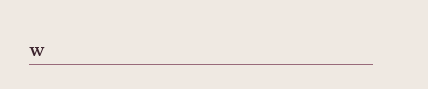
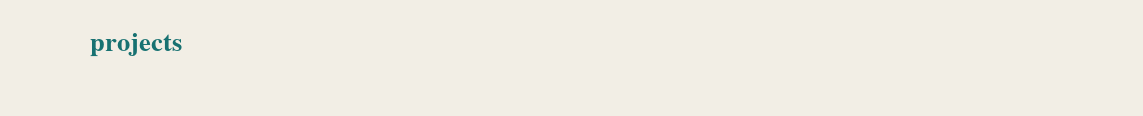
[29,47,45,56] w -> [90,33,182,57] projects

